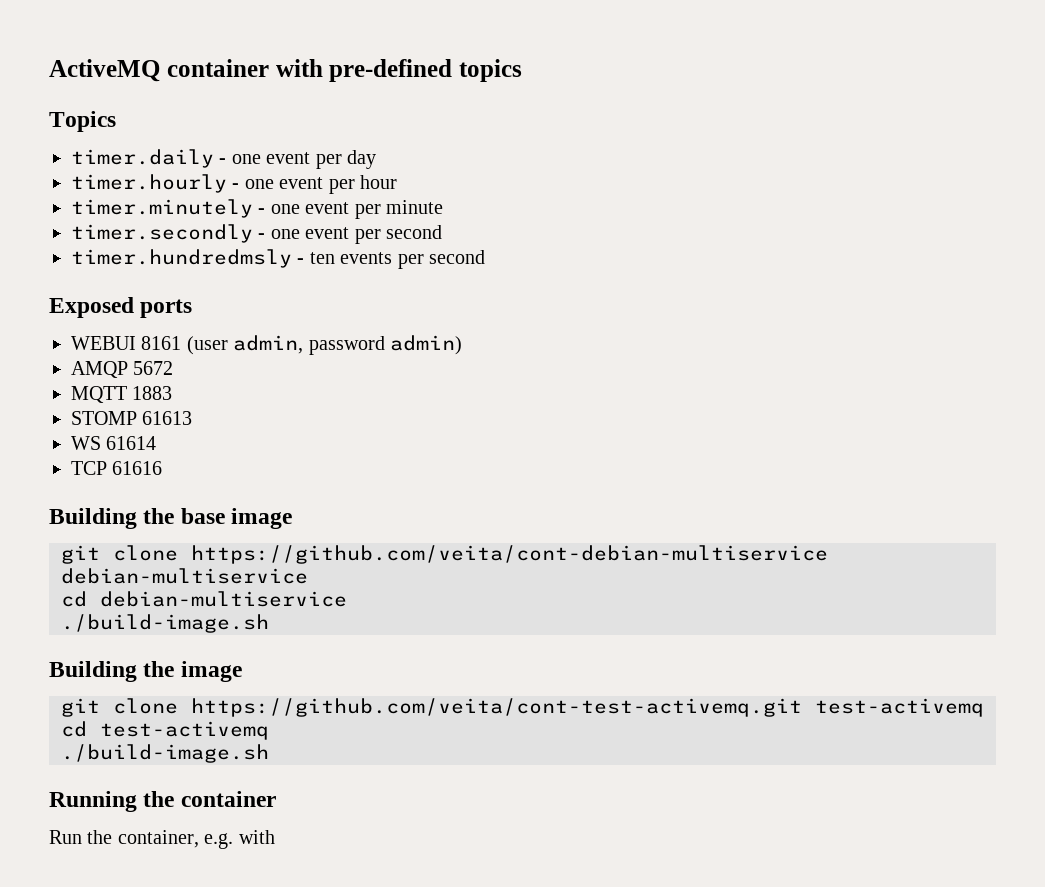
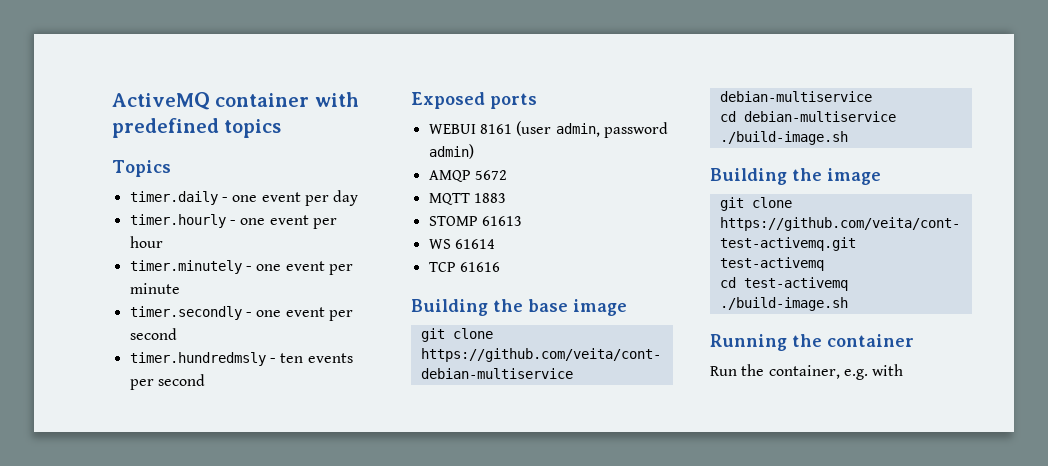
[329,59,453,82] pre-defined -> [112,118,219,138] predefined

